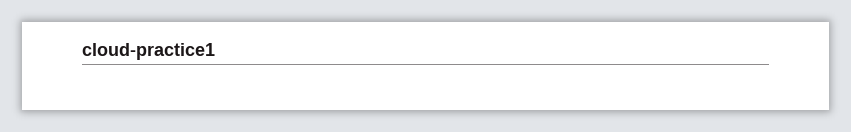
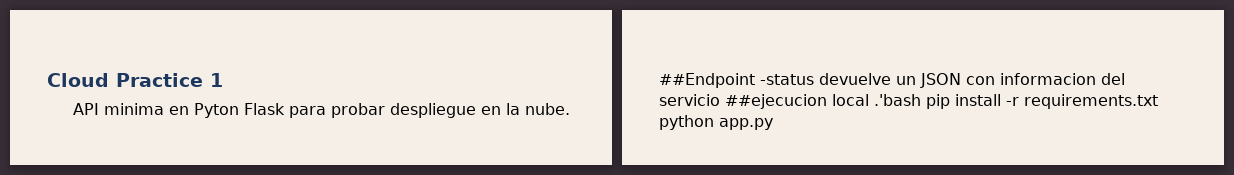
[82,43,215,60] cloud-practice1 -> [47,73,223,87] [72,103,570,118] [659,73,1125,88] [659,94,1158,109] [659,115,773,130] Cloud Practice 1 // API minima en Pyton Flask para probar despliegue en la nube. ##Endpoint -status devuelve un JSON con informacion del servicio ##ejecucion local .'bash pip install -r requirements.txt python app.py

